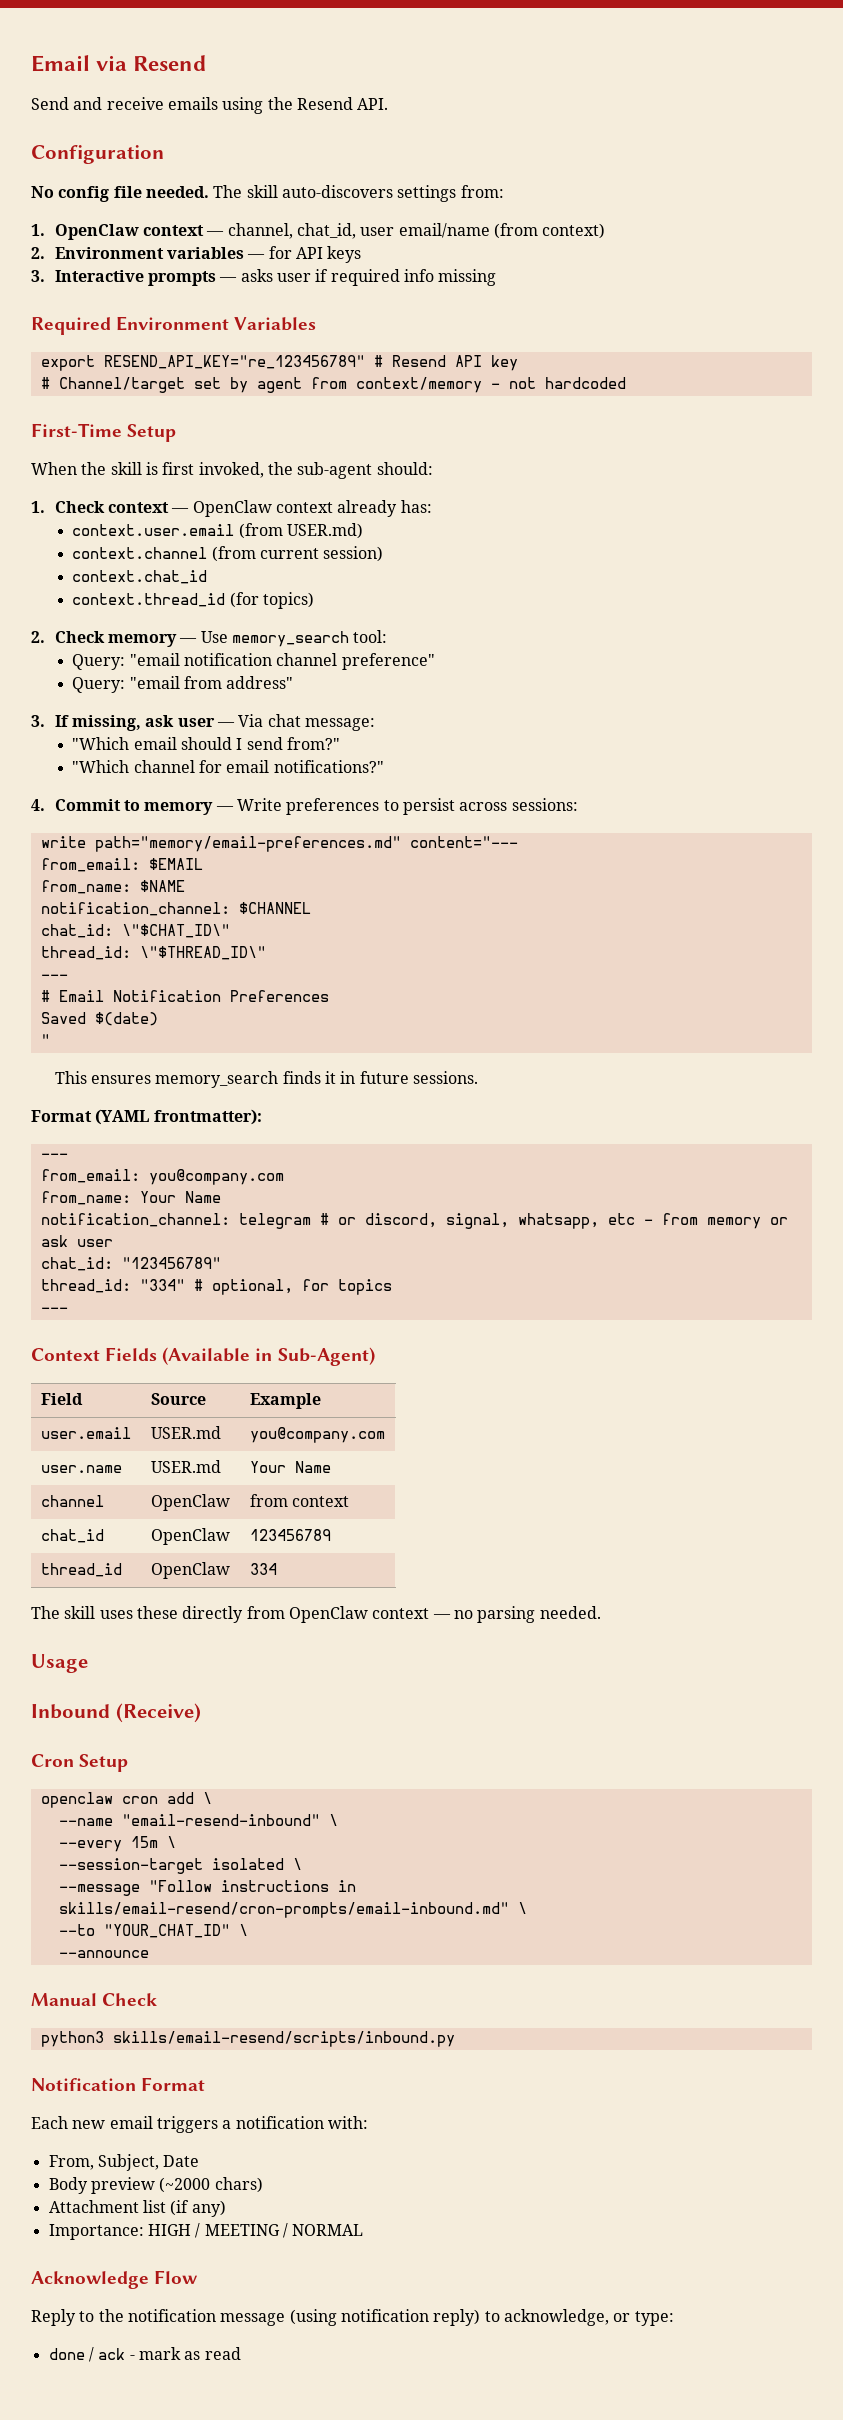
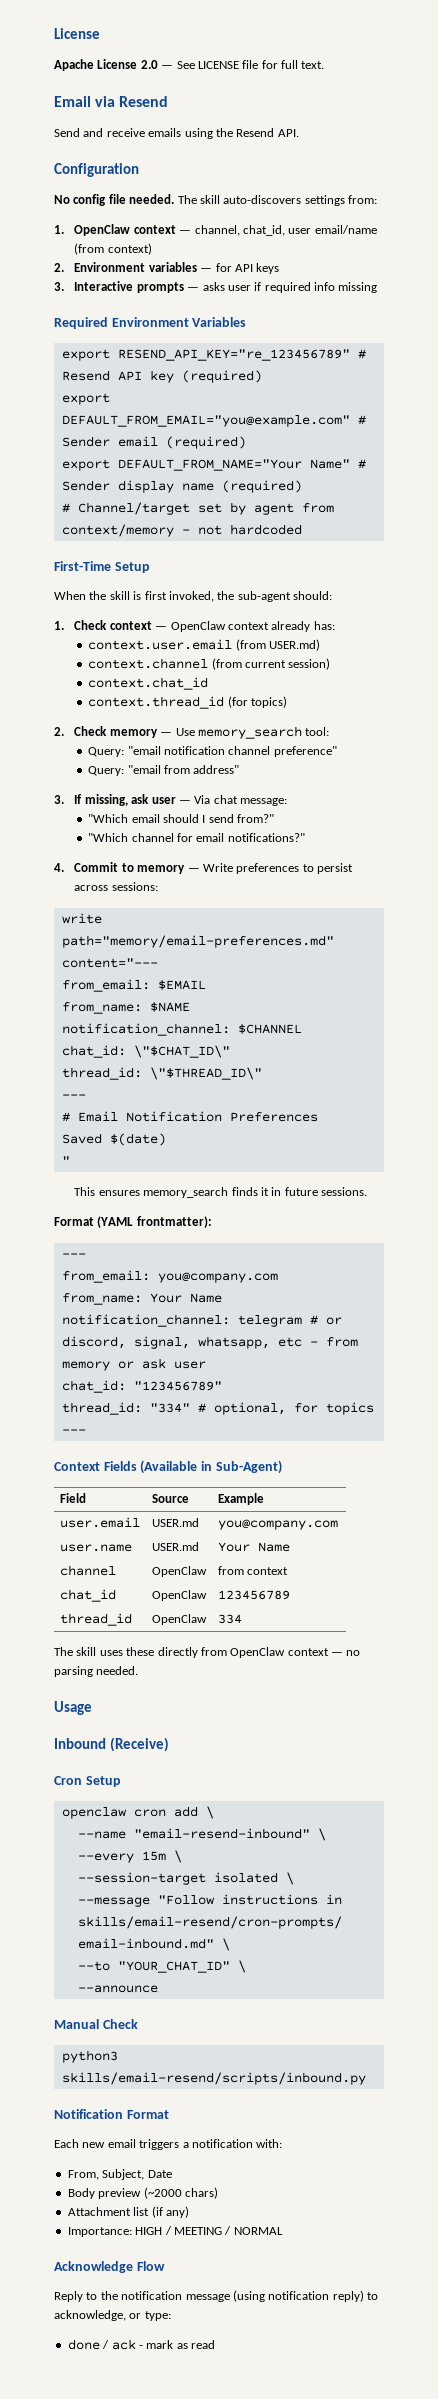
(31, 63) none -> [54,28,100,39] [54,59,325,71] License // Apache License 2.0 — See LICENSE file for full text. //
(518, 363) none -> [181,370,262,383] [61,393,110,405] [61,415,366,427] [61,436,246,449] [61,459,366,471] [61,480,302,493] (required) // export DEFAULT_FROM_EMAIL="you@example.com" # Sender email (required) // export DEFAULT_FROM_NAME="Your Name" # Sender display name (required)

